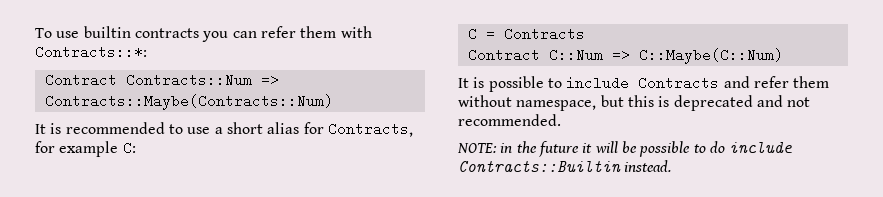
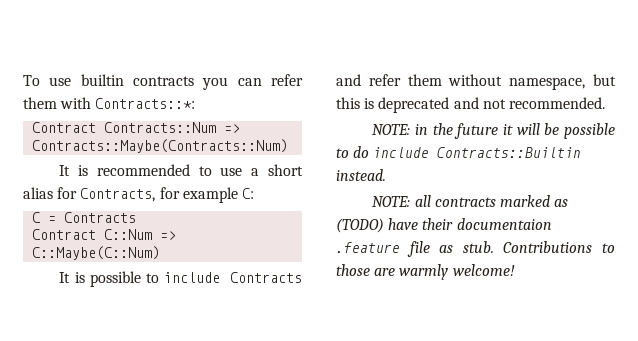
(672, 166) none -> [372,195,569,207] [336,218,552,233] [336,241,615,257] [336,264,515,280] // NOTE: all contracts marked as (TODO) have their documentaion .feature file as stub. Contributions to those are warmly welcome!

